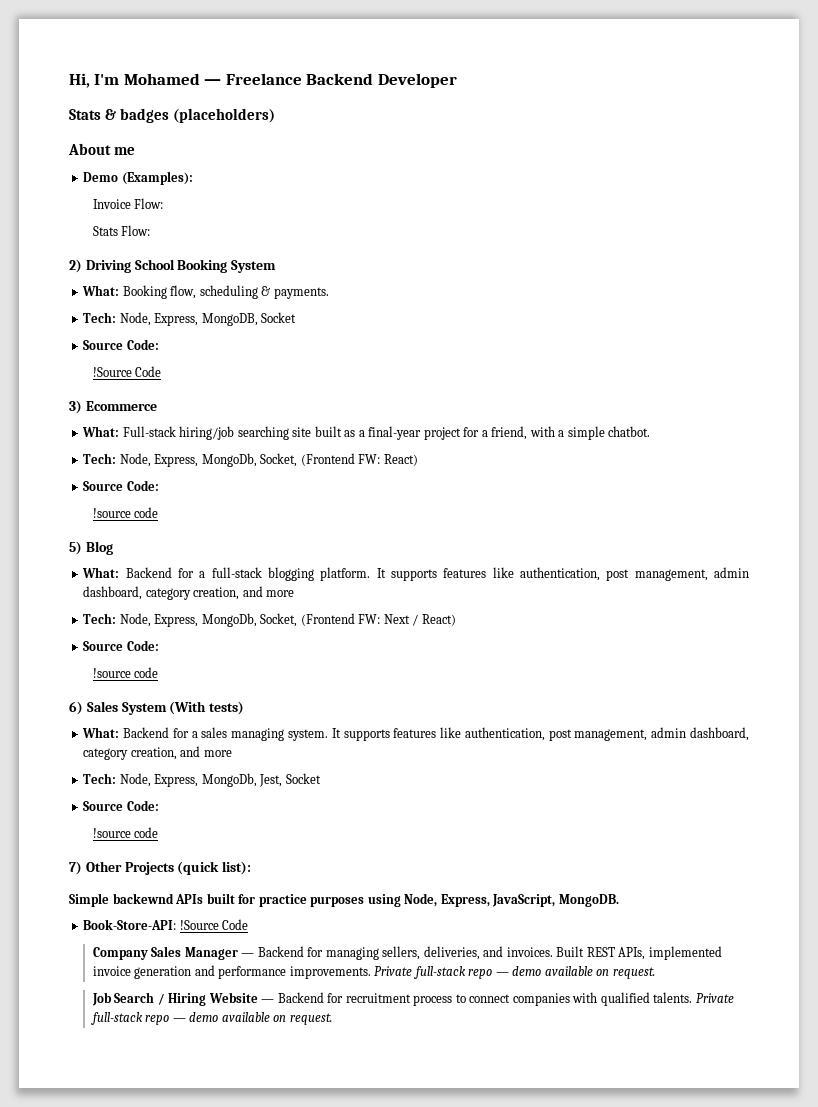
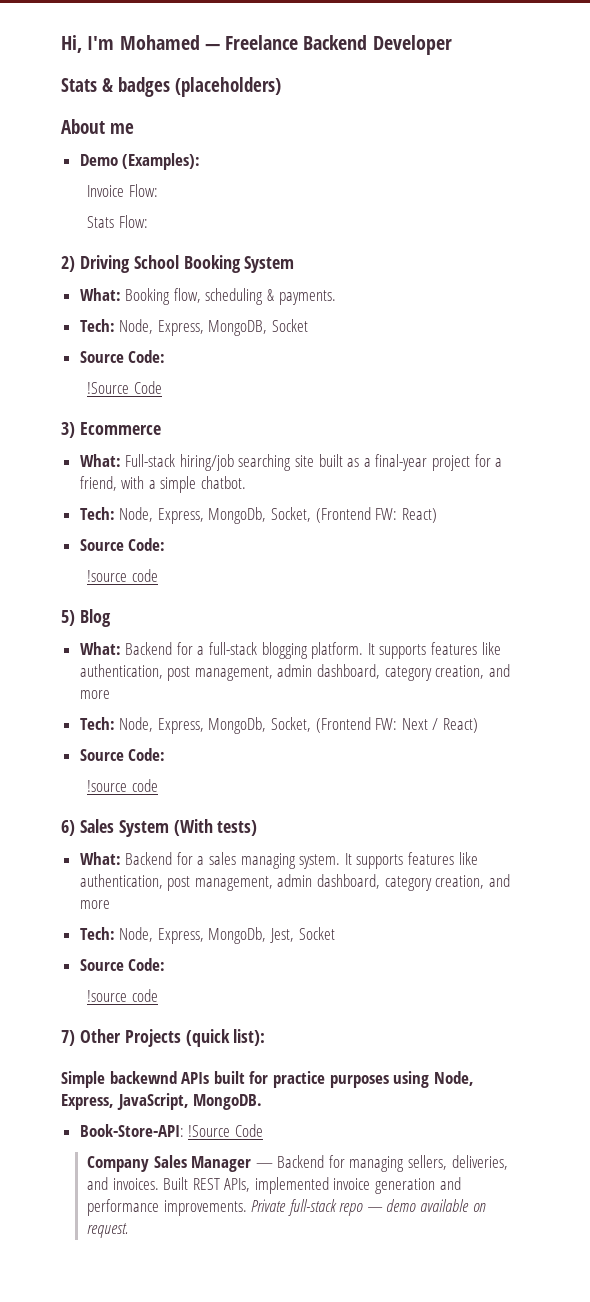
[91,992,734,1006] [90,1012,332,1025] // Job Search / Hiring Website — Backend for recruitment process to connect companies with qualified talents. Private full-stack repo — demo available on request. -> (128, 1230) none

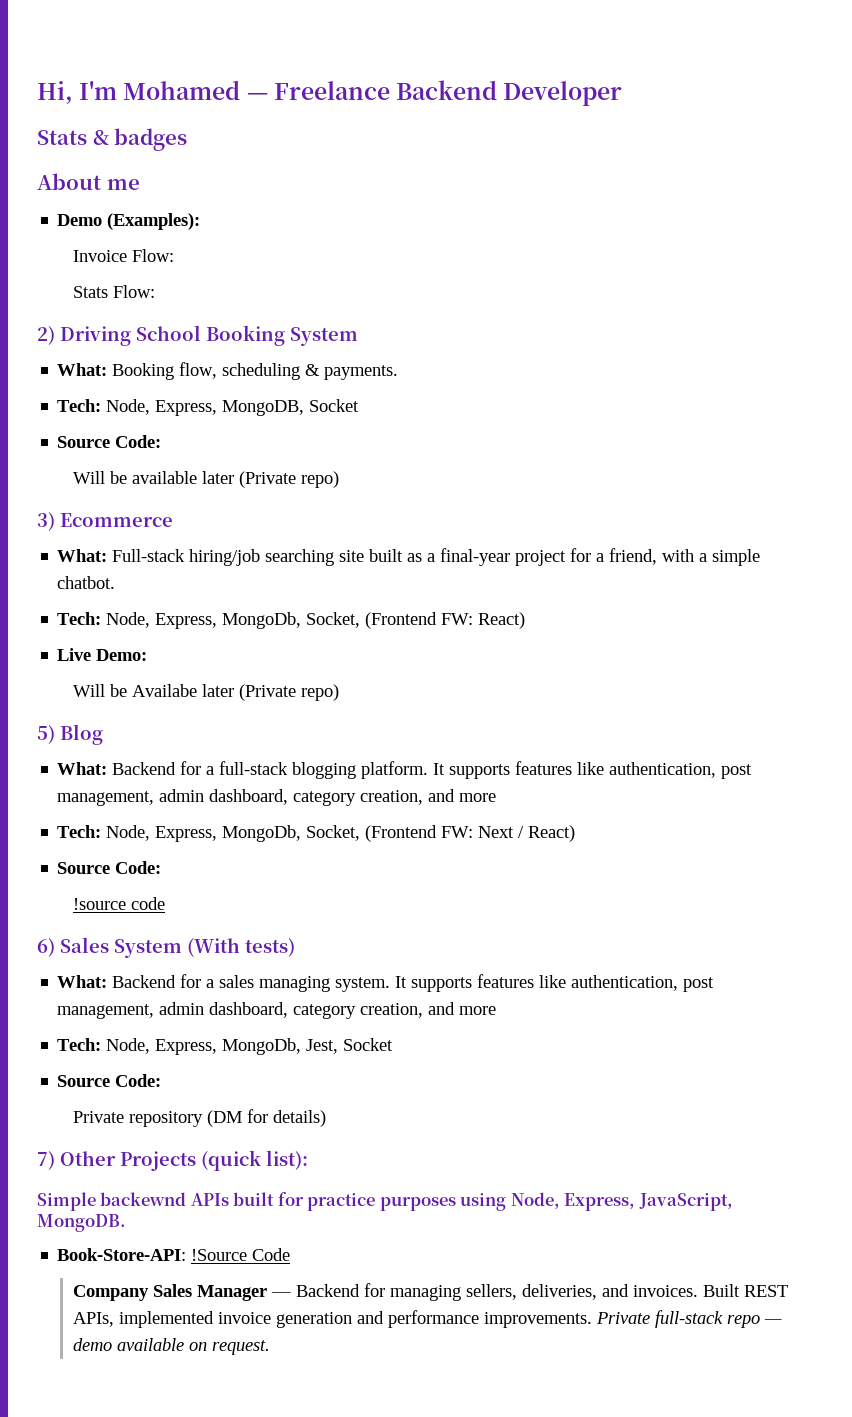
[175,77,281,97] (placeholders) -> (188, 139) none
[86,381,162,394] !Source Code -> [73,471,340,488] Will be available later (Private repo)
[79,538,166,551] [86,569,158,582] Source Code: // !source code -> [57,648,148,661] [73,684,340,701] Live Demo: // Will be Availabe later (Private repo)
[86,989,158,1002] !source code -> [73,1109,327,1127] Private repository (DM for details)

